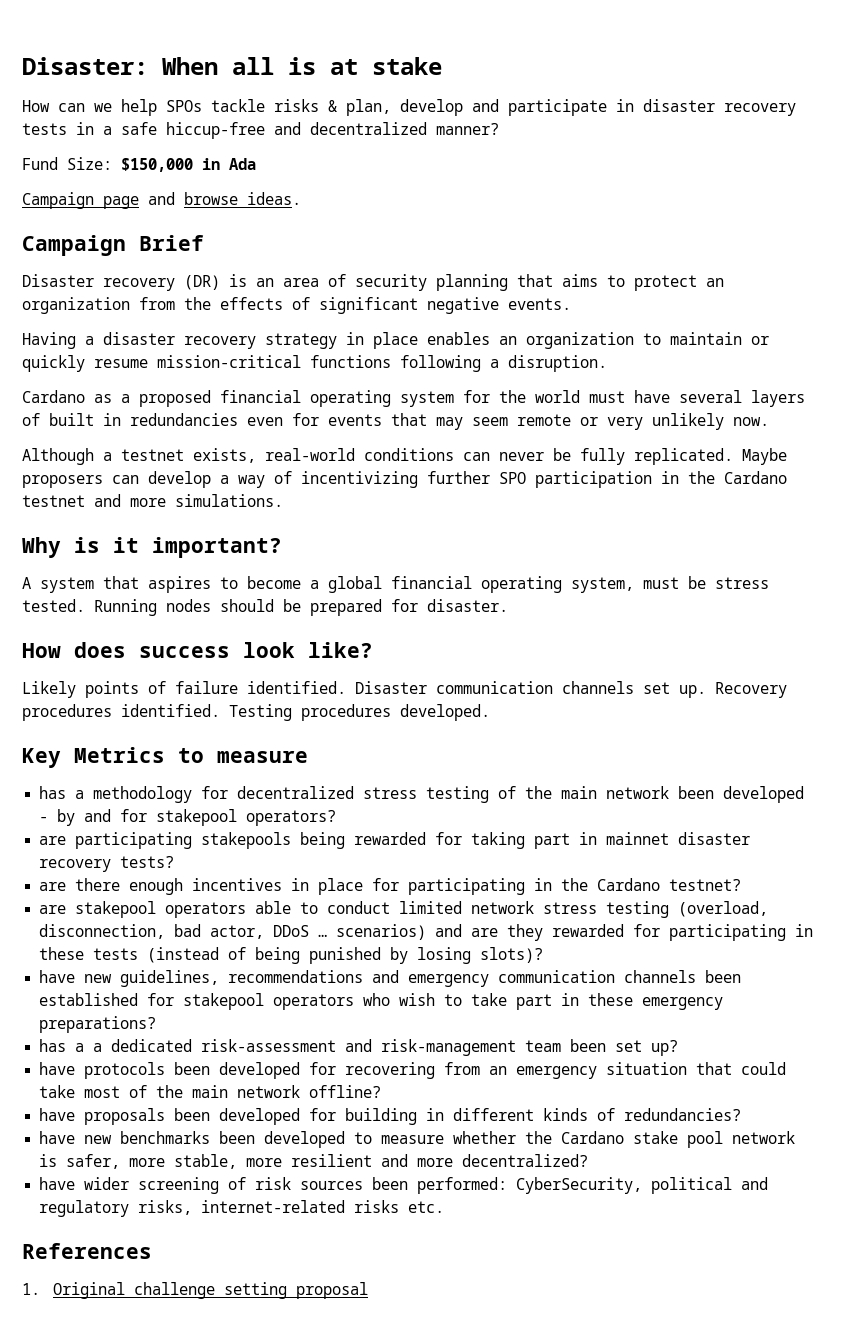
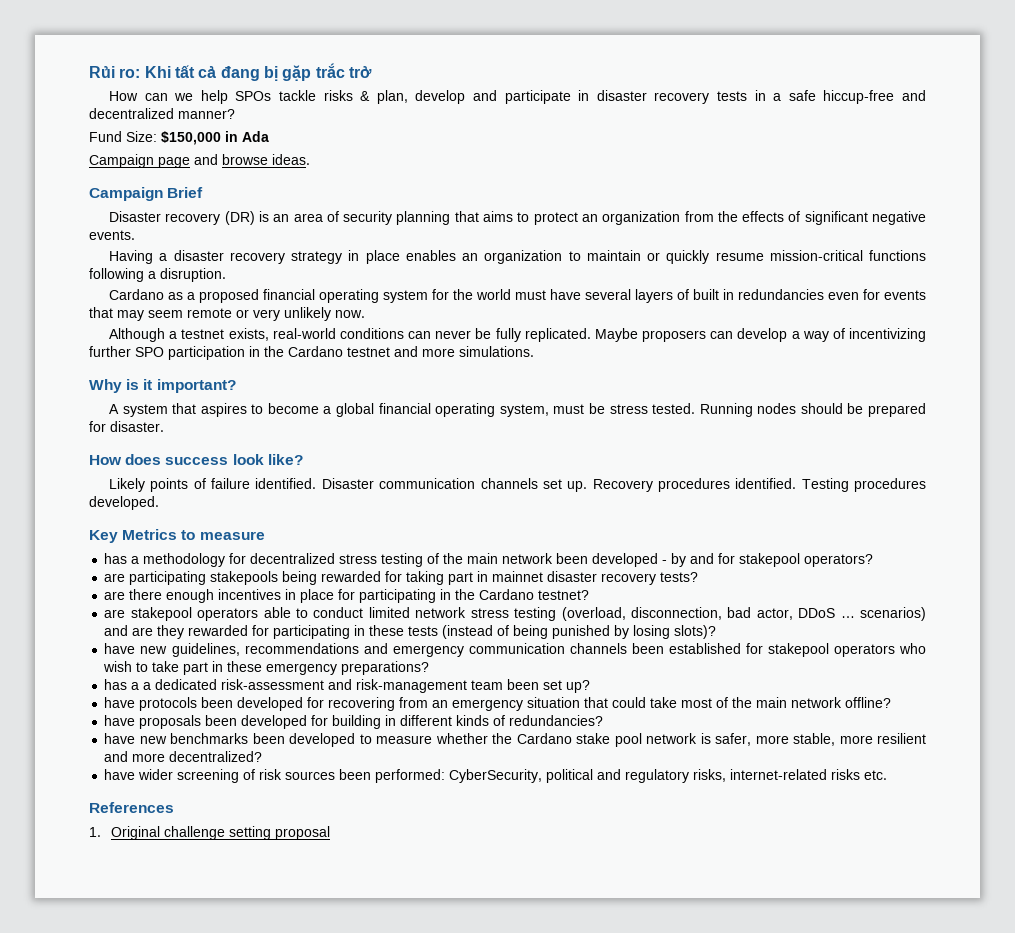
[22,57,442,75] Disaster: When all is at stake -> [89,63,372,81] Rủi ro: Khi tất cả đang bị gặp trắc trở

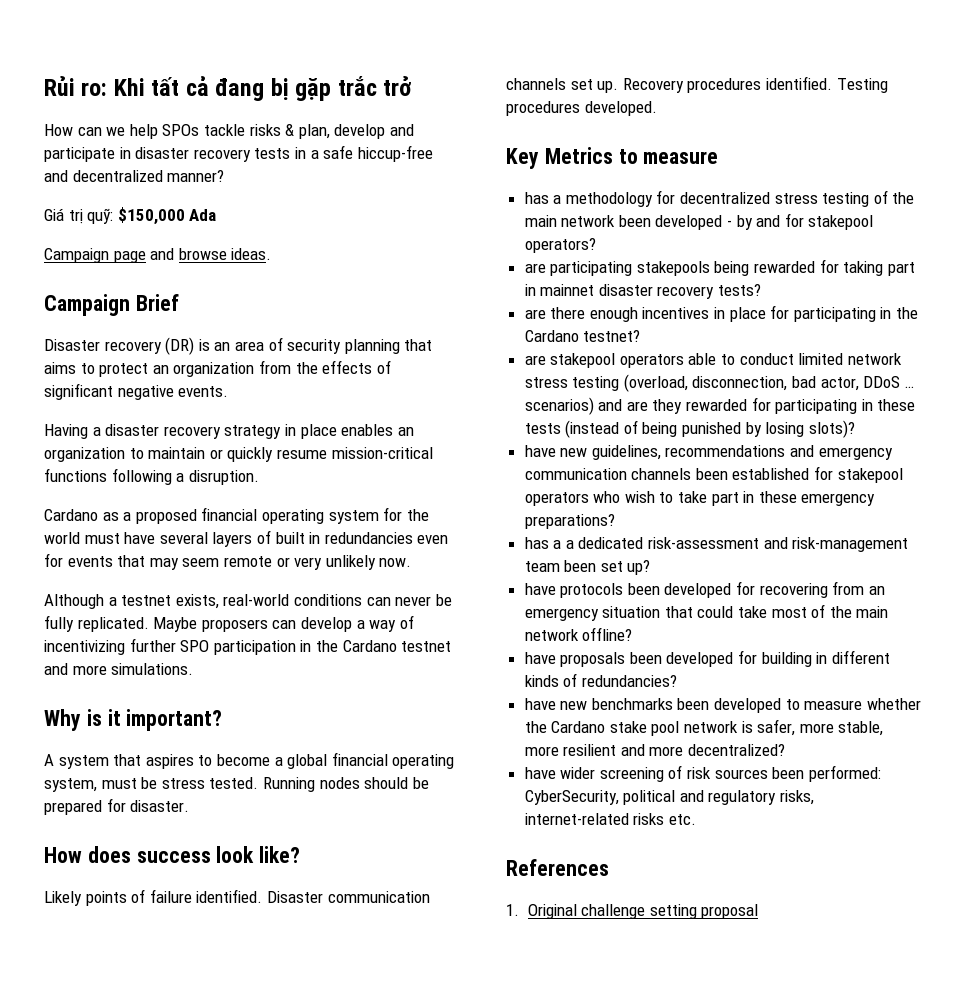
[89,131,238,145] Fund Size: $150,000 in -> [44,207,185,225] Giá trị quỹ: $150,000

